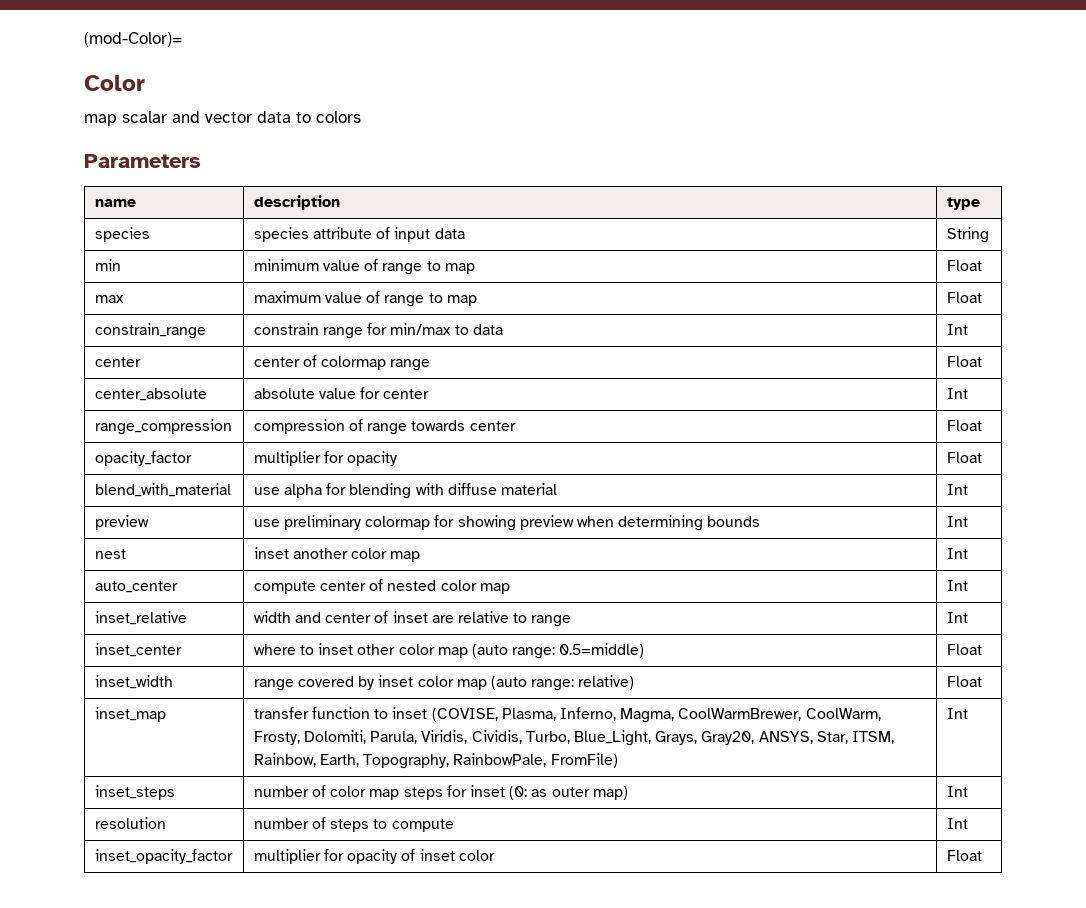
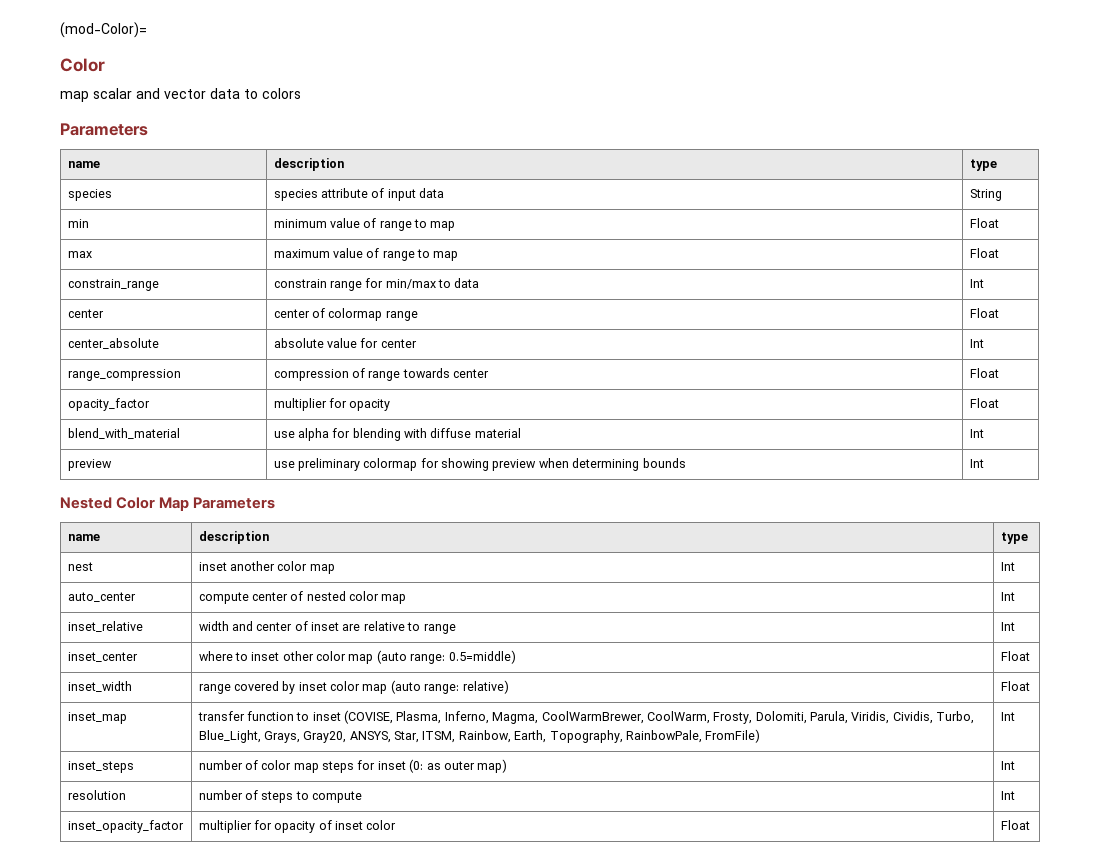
(968, 521) none -> [60,497,276,511] [67,534,100,541] [198,531,269,544] [1000,532,1028,544] // Nested Color Map Parameters // name | description | type

